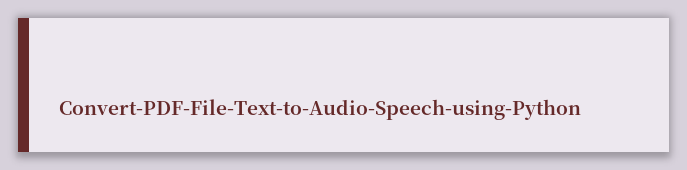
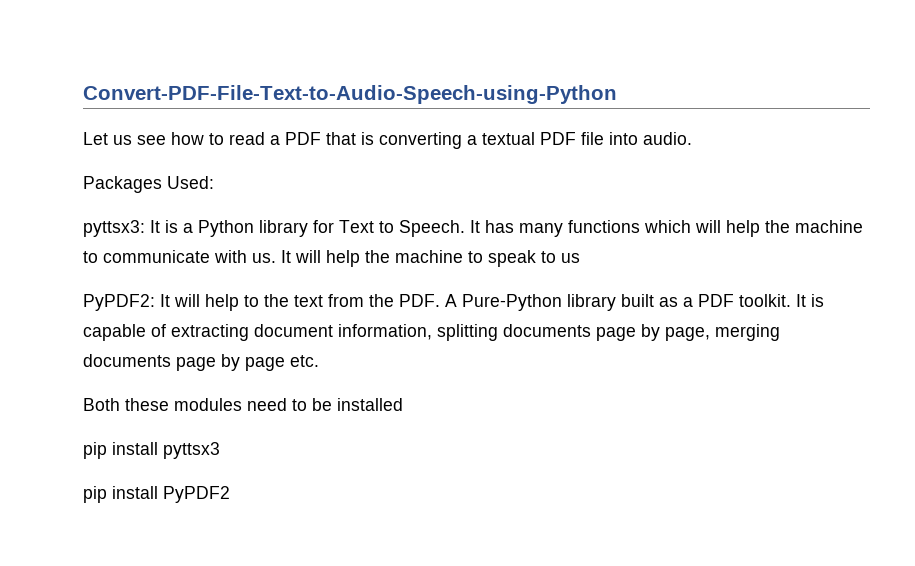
(581, 109) none -> [83,132,692,149] [83,176,214,193] [83,220,863,237] [83,250,580,267] [83,294,824,311] [83,324,780,341] [83,354,319,371] [83,398,403,411] [83,442,220,459] [83,486,230,503] // Let us see how to read a PDF that is converting a textual PDF file into audio. // Packages Used: // pyttsx3: It is a Python library for Text to Speech. It has many functions which will help the machine to communicate with us. It will help the machine to speak to us // PyPDF2: It will help to the text from the PDF. A Pure-Python library built as a PDF toolkit. It is capable of extracting document information, splitting documents page by page, merging documents page by page etc. // Both these modules need to be installed // pip install pyttsx3 // pip install PyPDF2

